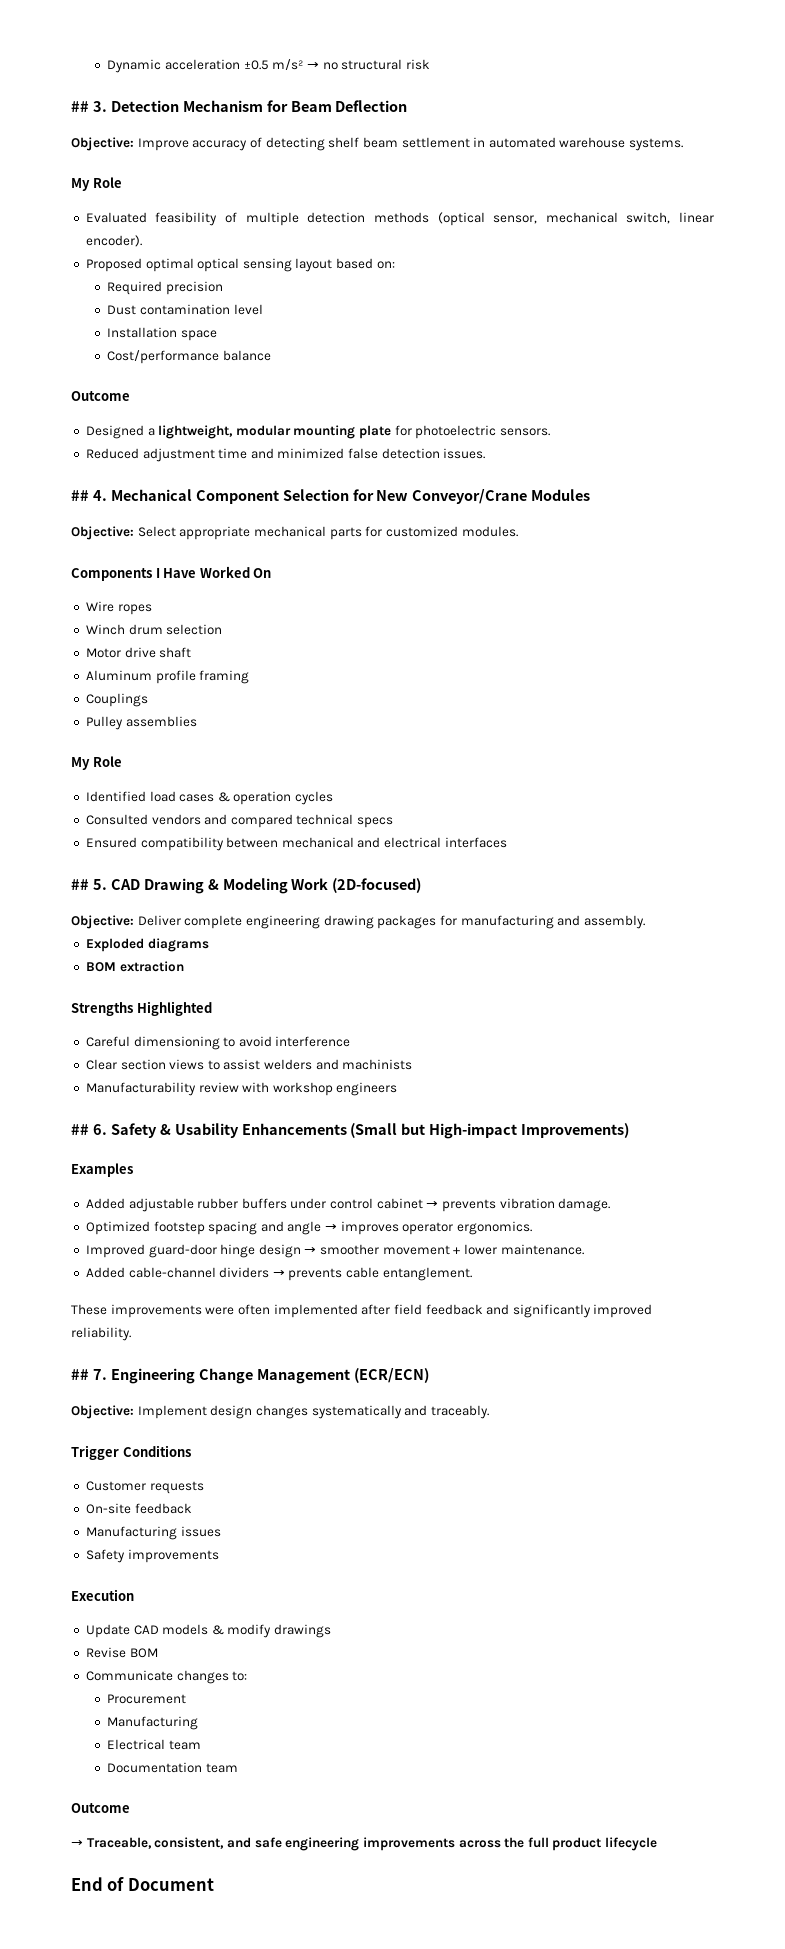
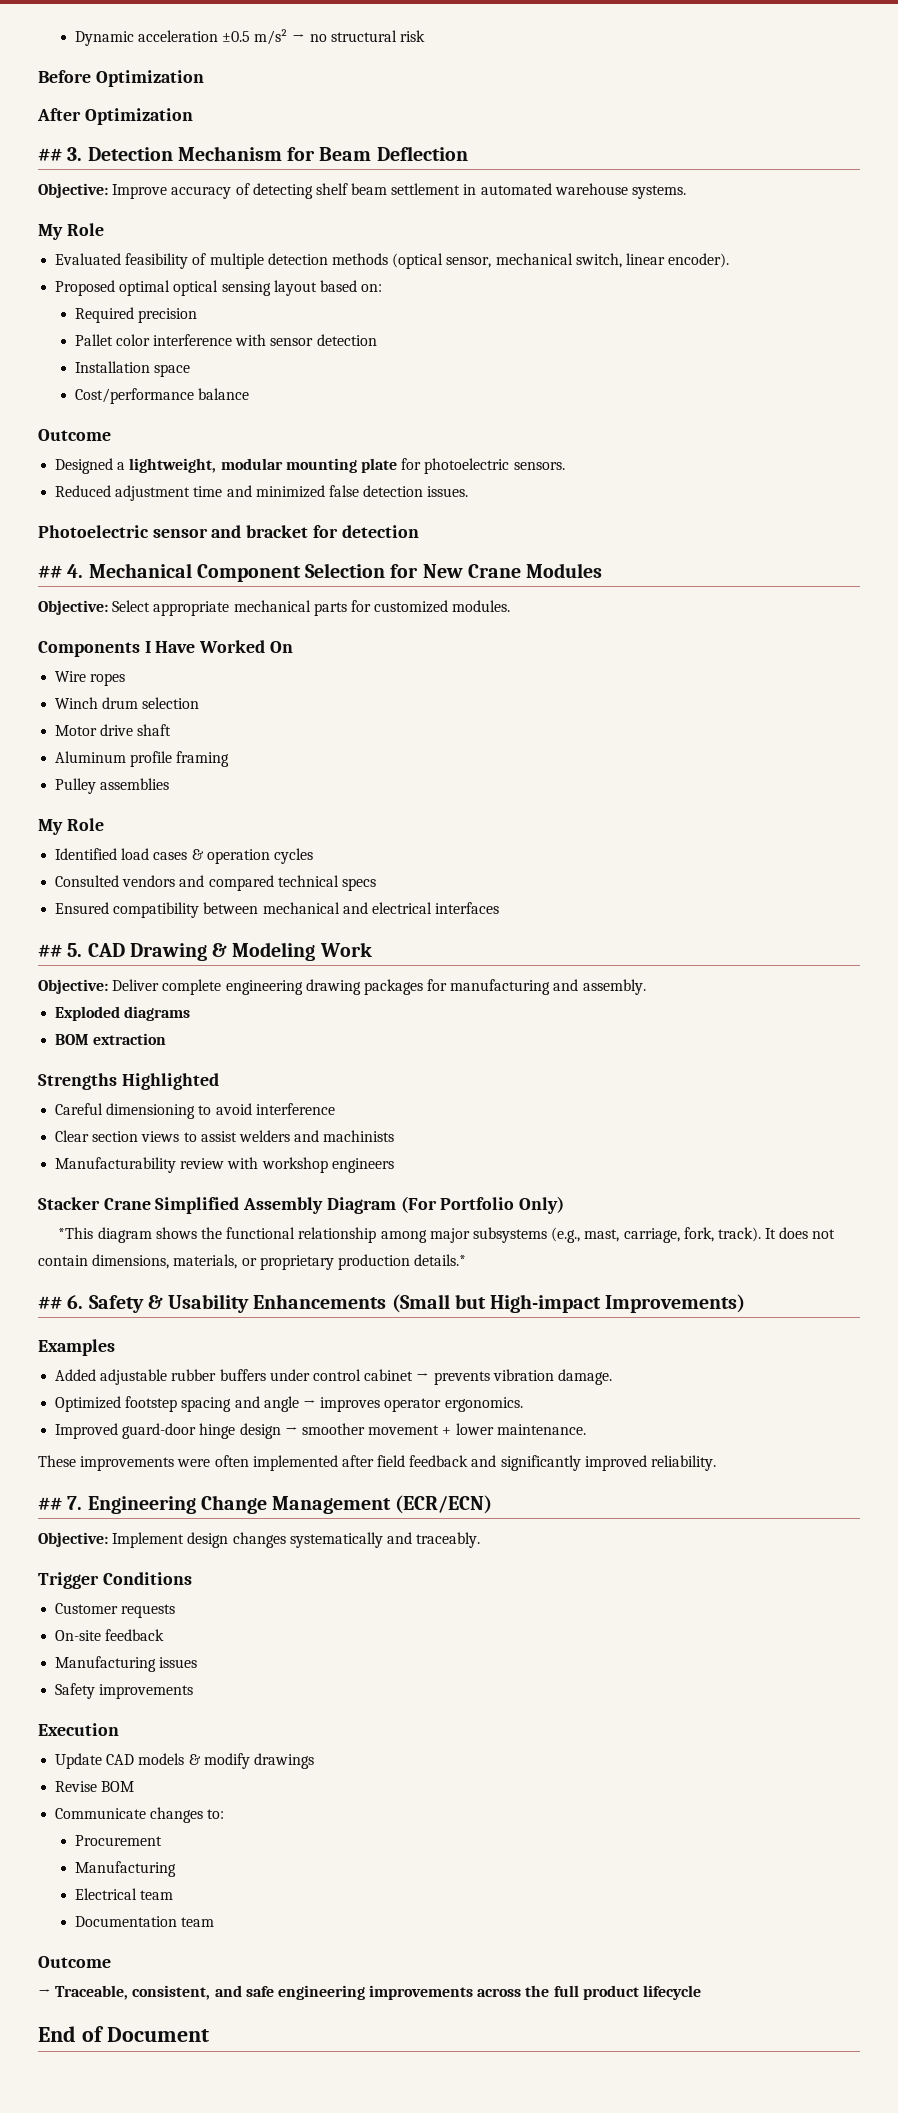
(430, 64) none -> [38,70,204,87] [37,108,193,125] // Before Optimization // After Optimization
[107,304,263,315] Dust contamination level -> [74,334,377,346] Pallet color interference with sensor detection
(486, 453) none -> [38,525,419,538] // Photoelectric sensor and bracket for detection
[412,489,528,504] Conveyor/Crane -> [467,564,521,578] Crane
[85,693,148,707] // Couplings -> (230, 759) none
[332,878,422,893] (2D-focused) -> (372, 949) none
(398, 1089) none -> [38,1196,565,1214] [58,1227,836,1243] [38,1254,467,1270] // Stacker Crane Simplified Assembly Diagram (For Portfolio Only) // *This diagram shows the functional relationship among major subsystems (e.g., mast, carriage, fork, track). It does not contain dimensions, materials, or proprietary production details.*
[85,1267,472,1281] // Added cable-channel dividers → prevents cable entanglement. -> (586, 1429) none

